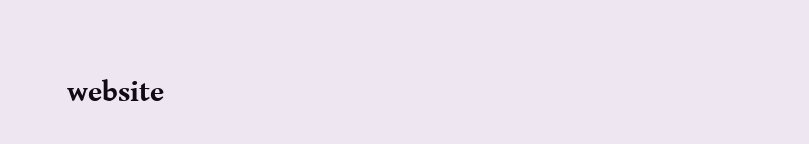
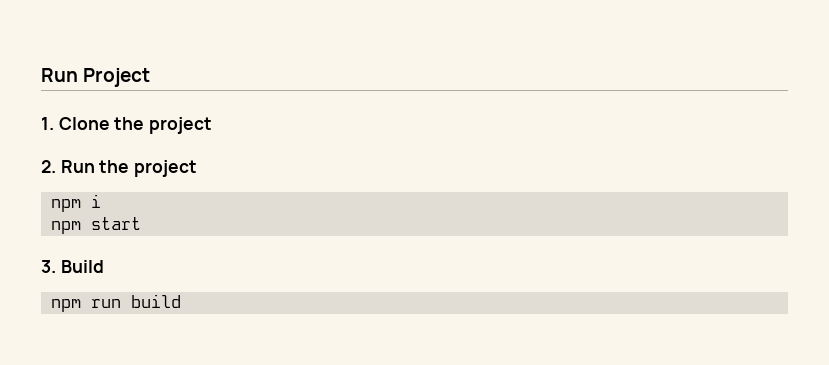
[67,79,164,101] website -> [41,68,151,87] [41,117,213,134] [41,160,198,177] [50,194,101,212] [50,217,141,234] [41,260,104,273] [50,294,181,312] Run Project // 1. Clone the project // 2. Run the project // npm i // npm start // 3. Build // npm run build

